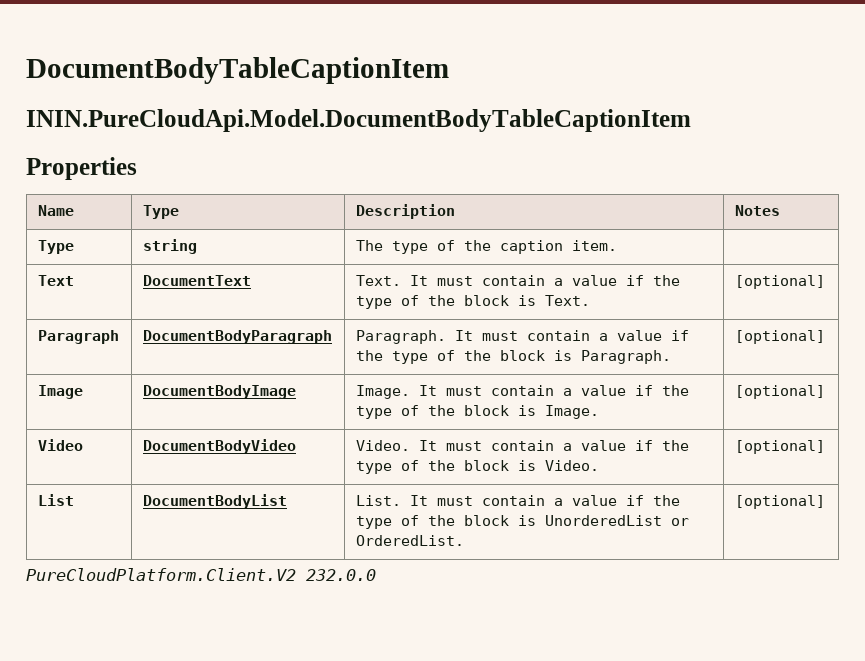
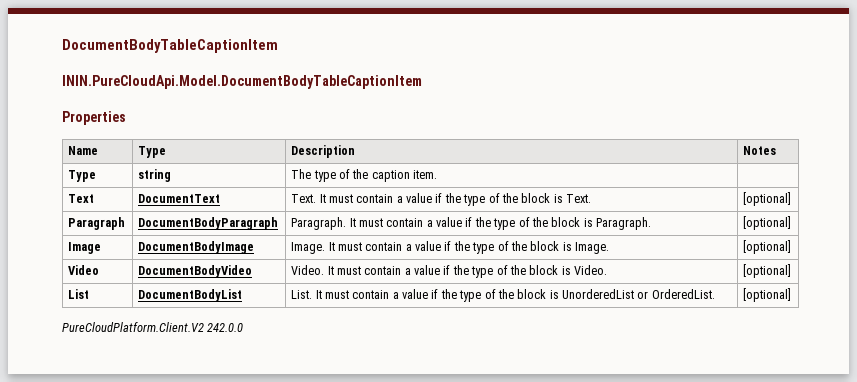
[306,569,376,581] 232.0.0 -> [207,323,244,332] 242.0.0

